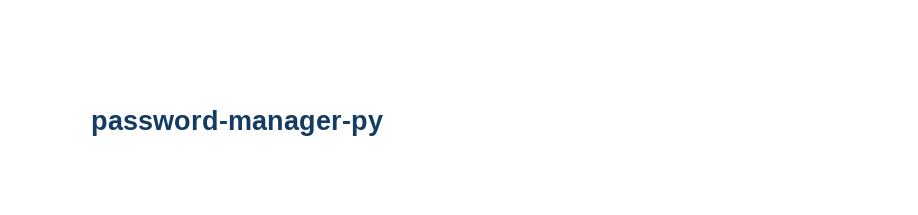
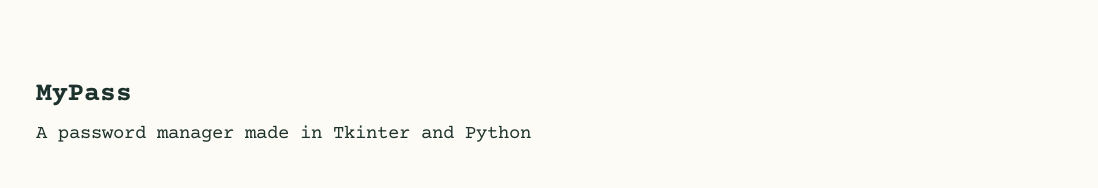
[91,110,383,136] password-manager-py -> [36,84,132,106] [36,125,531,142] MyPass // A password manager made in Tkinter and Python

